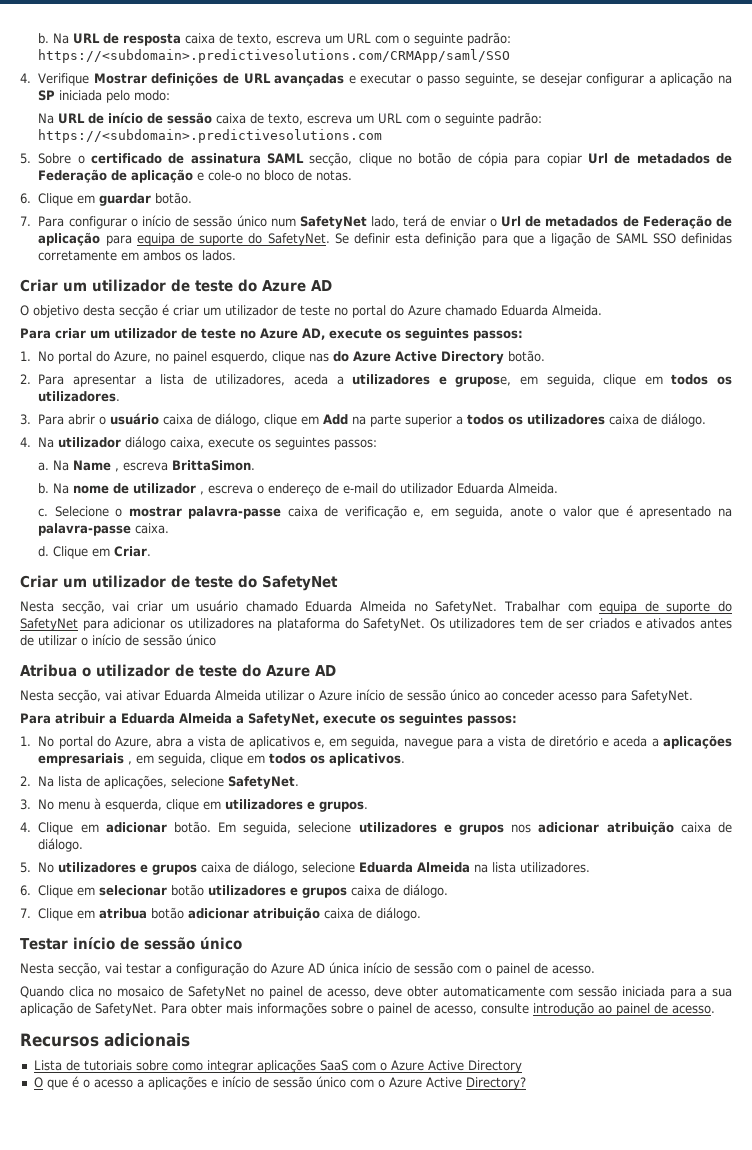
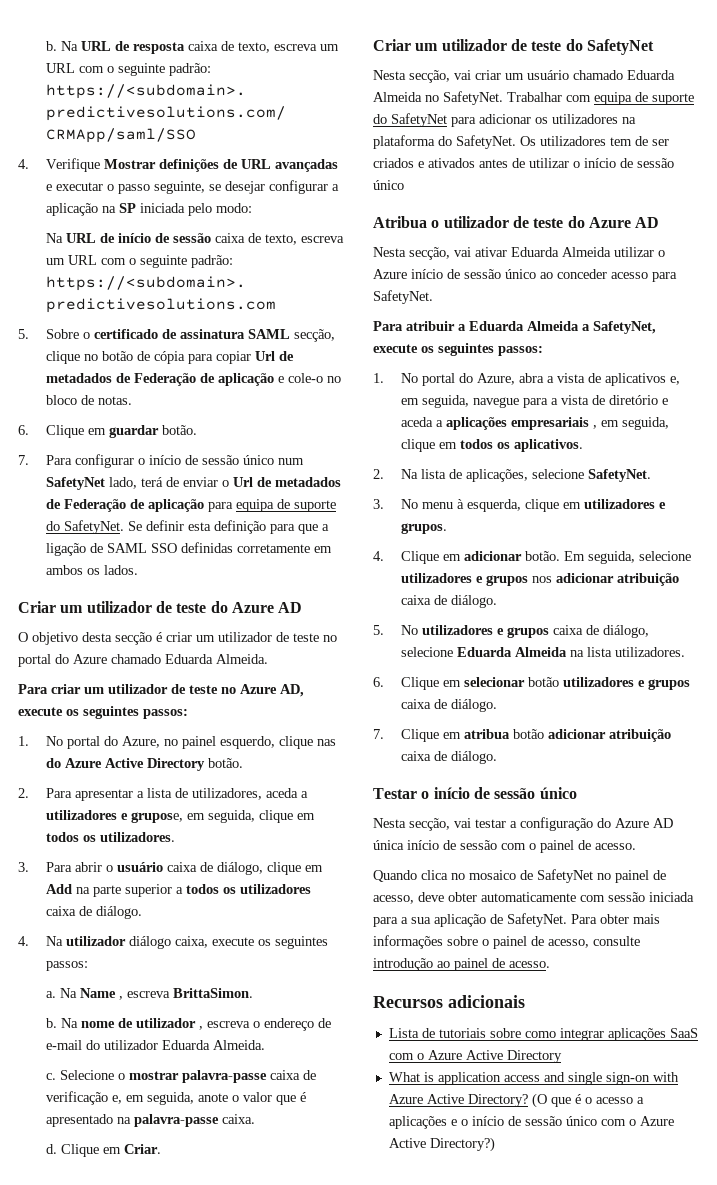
(68, 944) none -> [421,791,430,799] o
[33,1077,43,1088] O -> [388,1072,679,1085] [388,1093,547,1108] What is application access and single sign-on with Azure Active Directory? (O
(218, 1083) none -> [460,1119,468,1126] o
[465,1077,526,1090] Directory? -> [429,1137,495,1152] Directory?)

